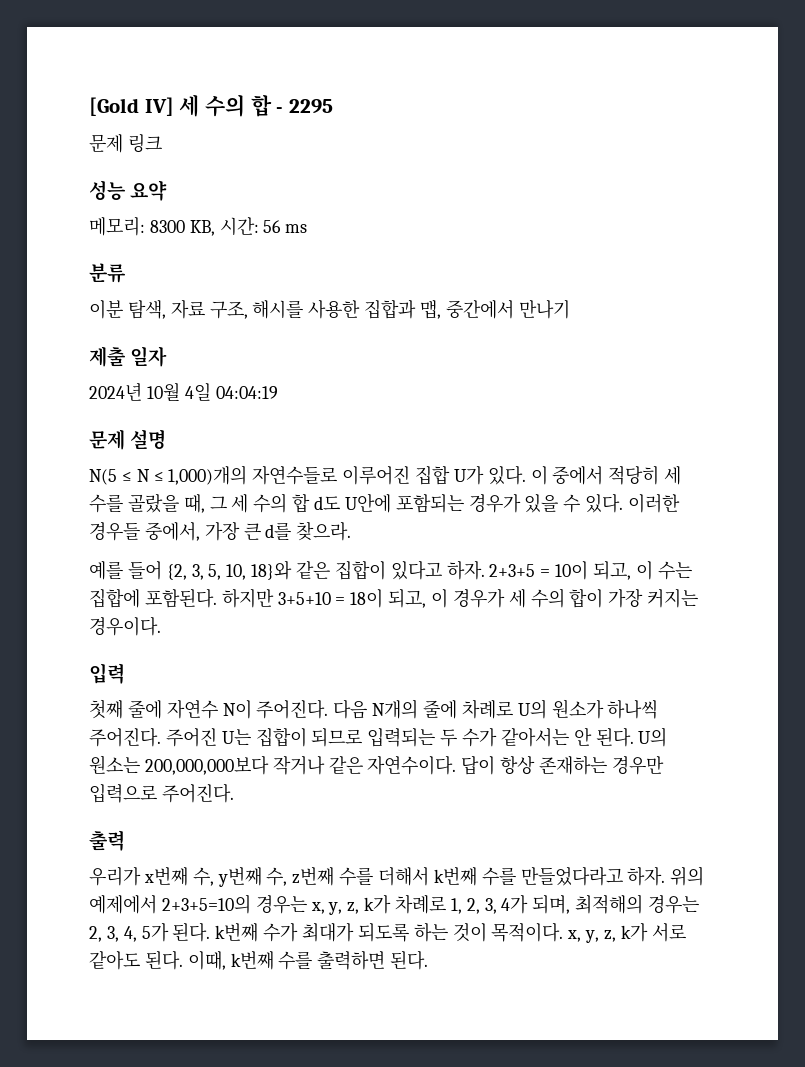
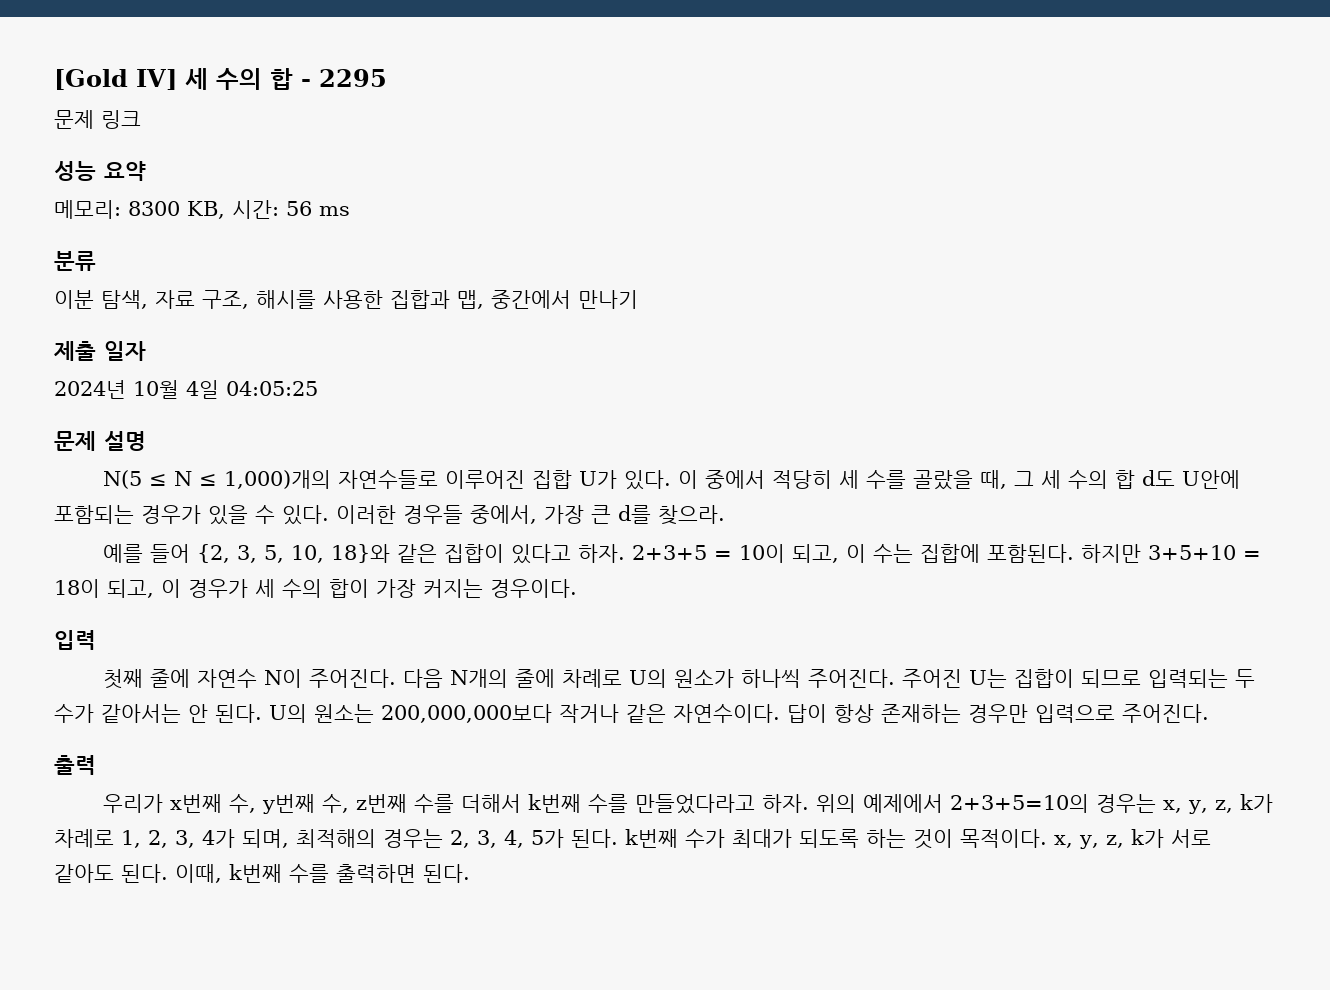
[215,386,278,399] 04:04:19 -> [226,381,318,396] 04:05:25

